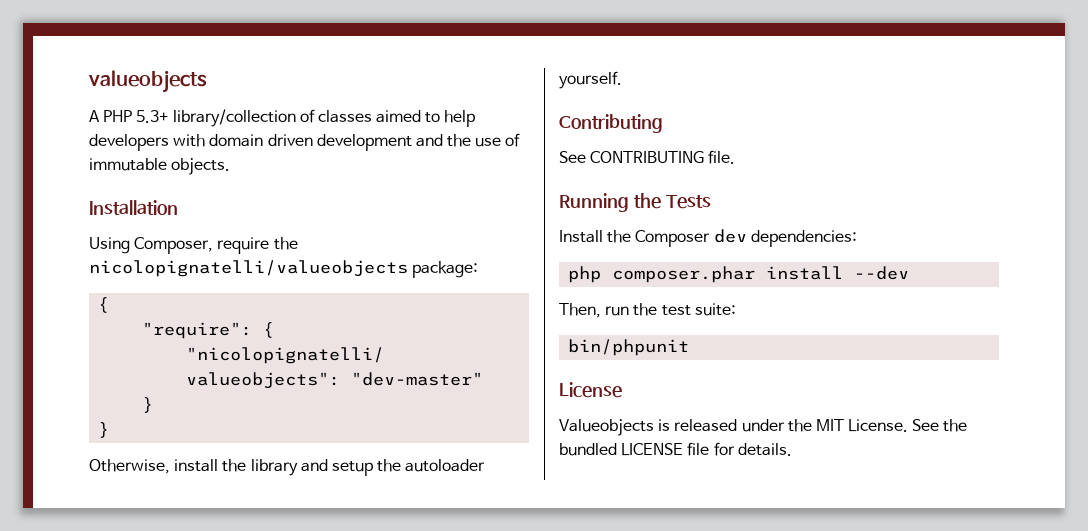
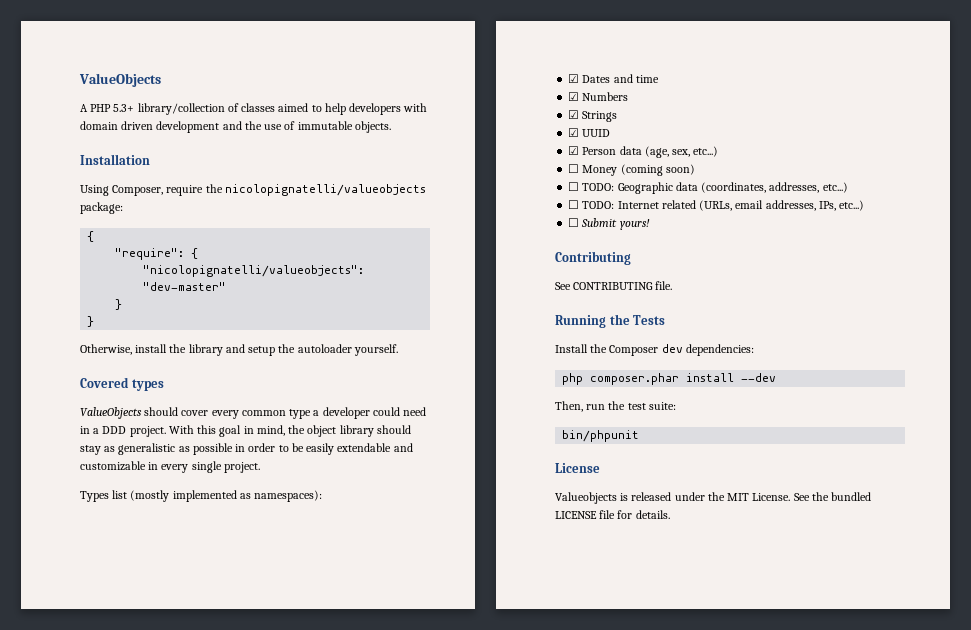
[88,70,207,93] valueobjects -> [79,73,161,87] ValueObjects
(622, 80) none -> [80,377,164,391] [80,407,427,419] [80,425,411,437] [80,443,413,455] [80,461,260,473] [80,490,323,502] [568,74,659,83] [568,92,629,101] [568,110,618,122] [568,128,611,137] [568,146,719,158] [568,164,695,176] [568,182,848,194] [568,200,865,211] [568,218,650,230] // Covered types // ValueObjects should cover every common type a developer could need in a DDD project. With this goal in mind, the object library should stay as generalistic as possible in order to be easily extendable and customizable in every single project. // Types list (mostly implemented as namespaces): // ☑ Dates and time // ☑ Numbers // ☑ Strings // ☑ UUID // ☑ Person data (age, sex, etc...) // ☐ Money (coming soon) // ☐ TODO: Geographic data (coordinates, addresses, etc...) // ☐ TODO: Internet related (URLs, email addresses, IPs, etc...) // ☐ Submit yours!

